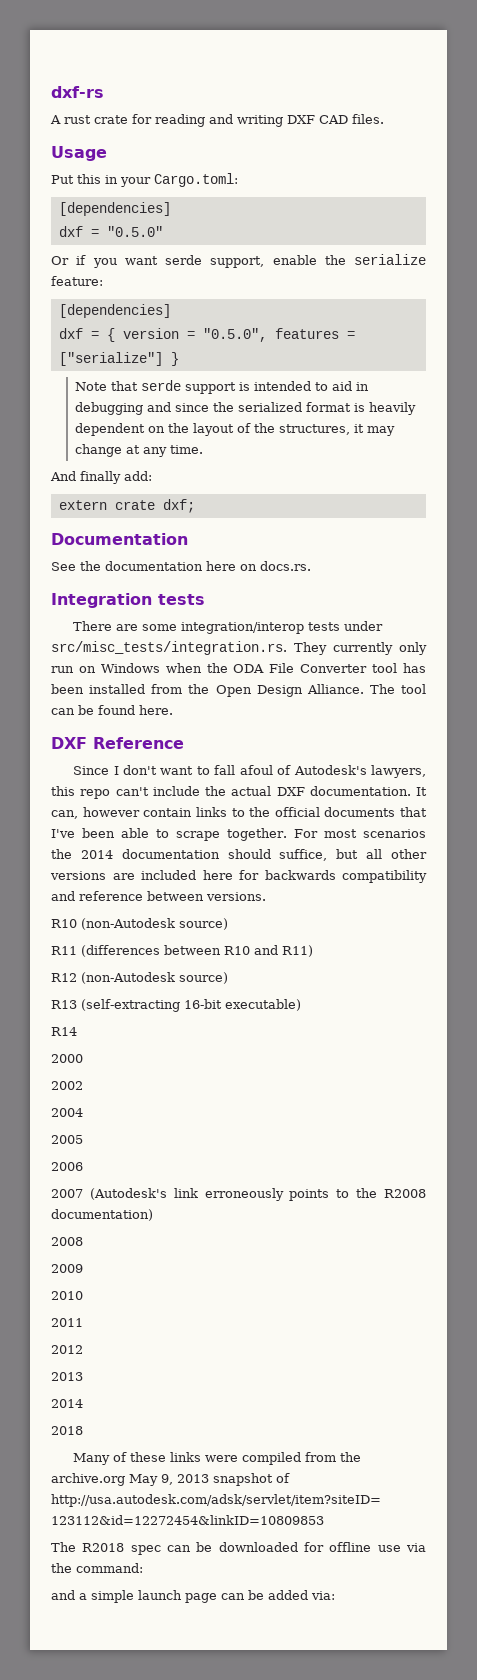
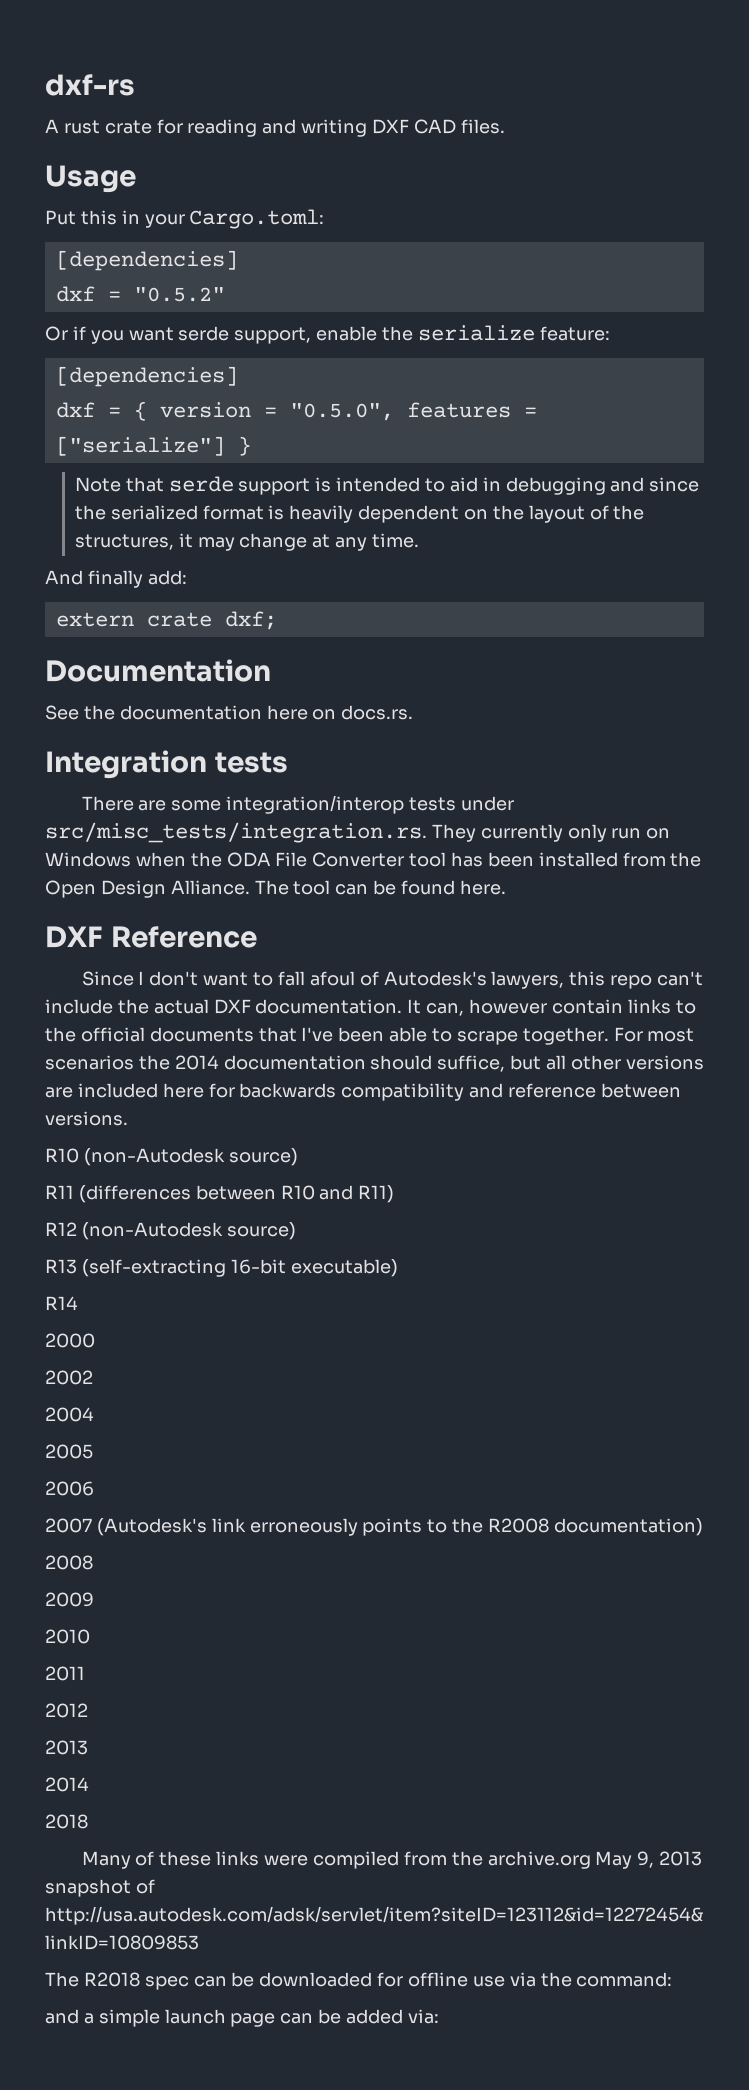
[106,226,163,237] "0.5.0" -> [133,287,225,302] "0.5.2"

